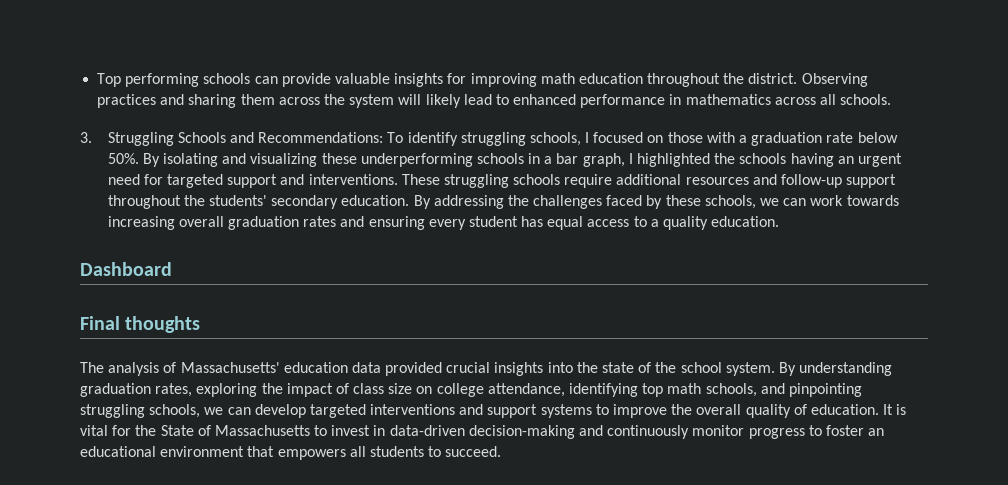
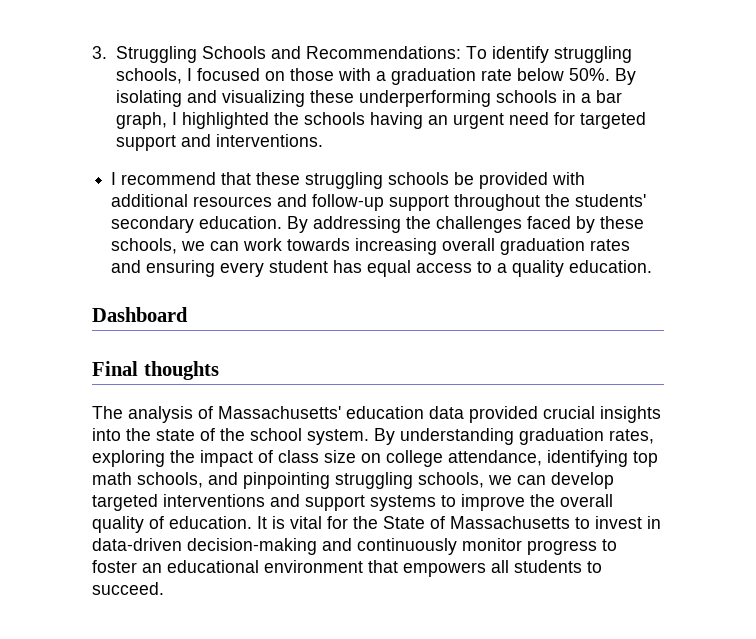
[97,73,868,87] [97,94,892,108] Top performing schools can provide valuable insights for improving math education throughout the district. Observing practices and sharing them across the system will likely lead to enhanced performance in mathematics across all schools. // -> (92, 52) none
[401,174,613,188] These struggling schools require -> [111,172,586,189] // I recommend that these struggling schools be provided with

